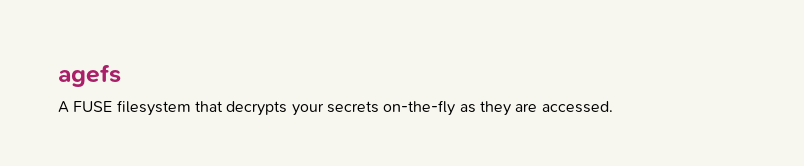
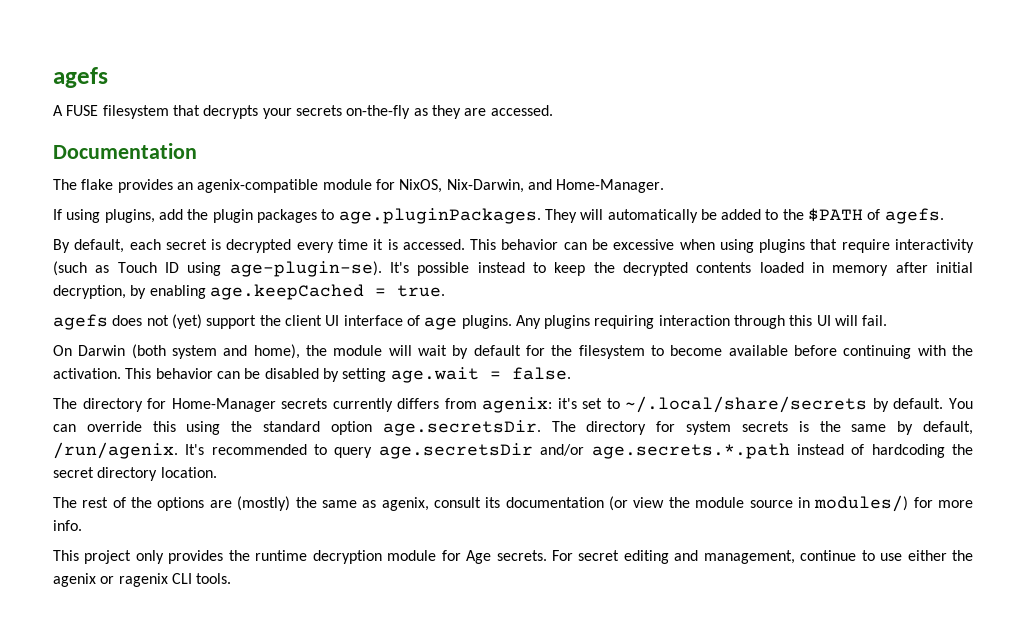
(613, 107) none -> [53,143,197,159] [53,179,665,193] [53,208,944,224] [53,239,975,253] [53,261,974,277] [53,284,445,300] [53,314,888,330] [53,344,974,359] [53,367,571,383] [53,396,973,413] [53,420,974,436] [53,442,974,459] [53,467,217,481] [53,495,974,512] [53,520,82,531] [53,550,974,564] [53,573,232,587] // Documentation // The flake provides an agenix-compatible module for NixOS, Nix-Darwin, and Home-Manager. // If using plugins, add the plugin packages to age.pluginPackages. They will automatically be added to the $PATH of agefs. // By default, each secret is decrypted every time it is accessed. This behavior can be excessive when using plugins that require interactivity (such as Touch ID using age-plugin-se). It's possible instead to keep the decrypted contents loaded in memory after initial decryption, by enabling age.keepCached = true. // agefs does not (yet) support the client UI interface of age plugins. Any plugins requiring interaction through this UI will fail. // On Darwin (both system and home), the module will wait by default for the filesystem to become available before continuing with the activation. This behavior can be disabled by setting age.wait = false. // The directory for Home-Manager secrets currently differs from agenix: it's set to ~/.local/share/secrets by default. You can override this using the standard option age.secretsDir. The directory for system secrets is the same by default, /run/agenix. It's recommended to query age.secretsDir and/or age.secrets.*.path instead of hardcoding the secret directory location. // The rest of the options are (mostly) the same as agenix, consult its documentation (or view the module source in modules/) for more info. // This project only provides the runtime decryption module for Age secrets. For secret editing and management, continue to use either the agenix or ragenix CLI tools.

